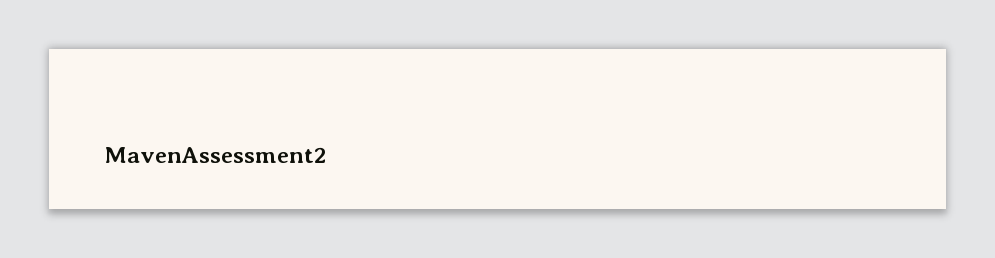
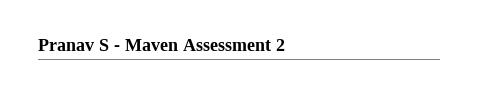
[105,147,326,163] MavenAssessment2 -> [38,39,285,51] Pranav S - Maven Assessment 2

